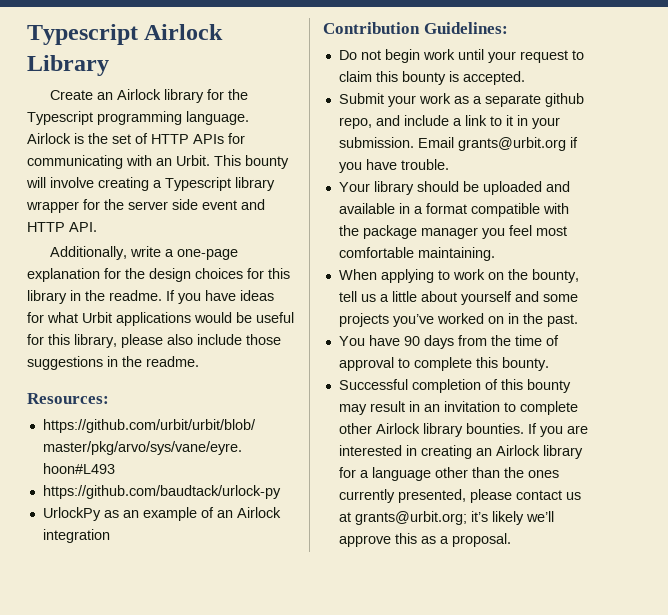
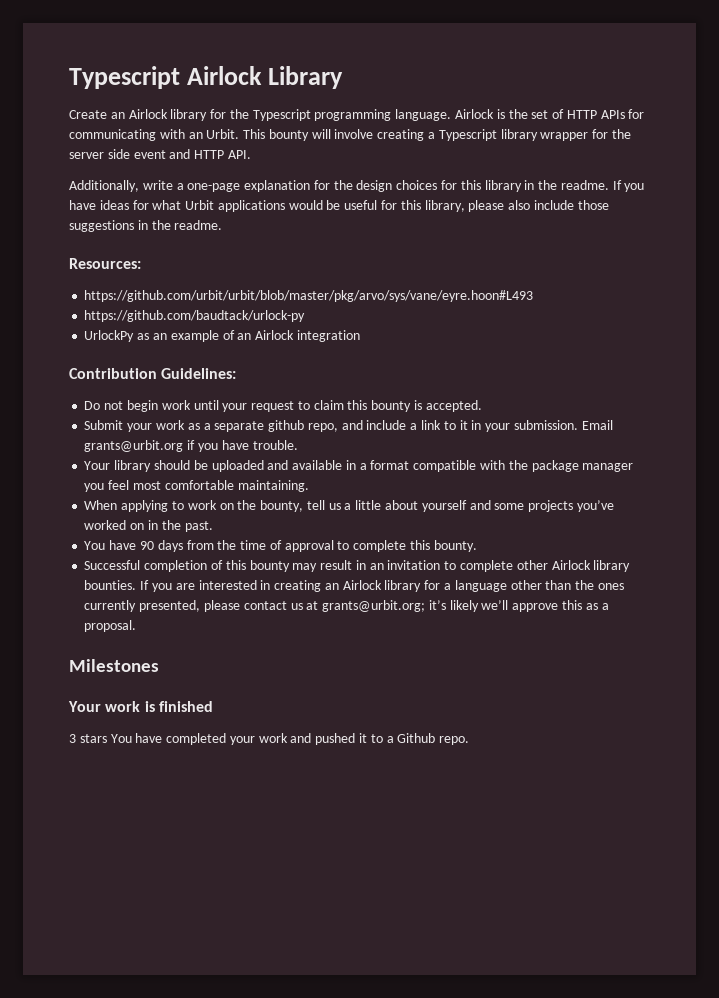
(511, 540) none -> [69,659,159,672] [68,701,213,712] [69,733,470,745] // Milestones // Your work is finished // 3 stars You have completed your work and pushed it to a Github repo.

